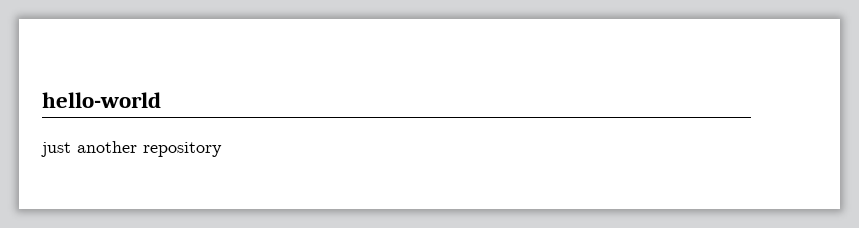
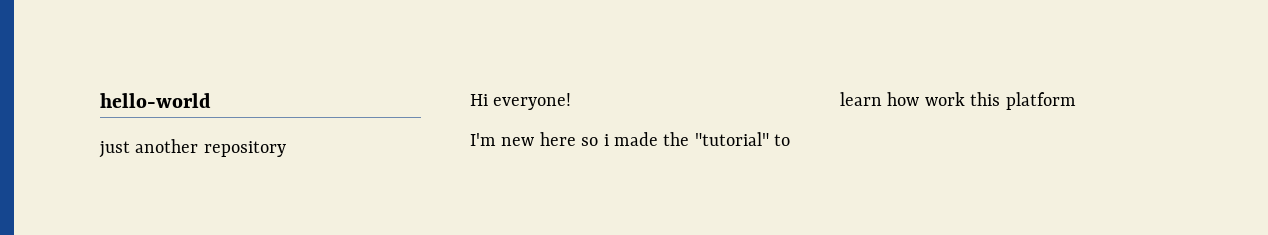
(222, 149) none -> [470,93,572,110] [470,132,791,146] [840,92,1076,110] // Hi everyone! // I'm new here so i made the "tutorial" to learn how work this platform

